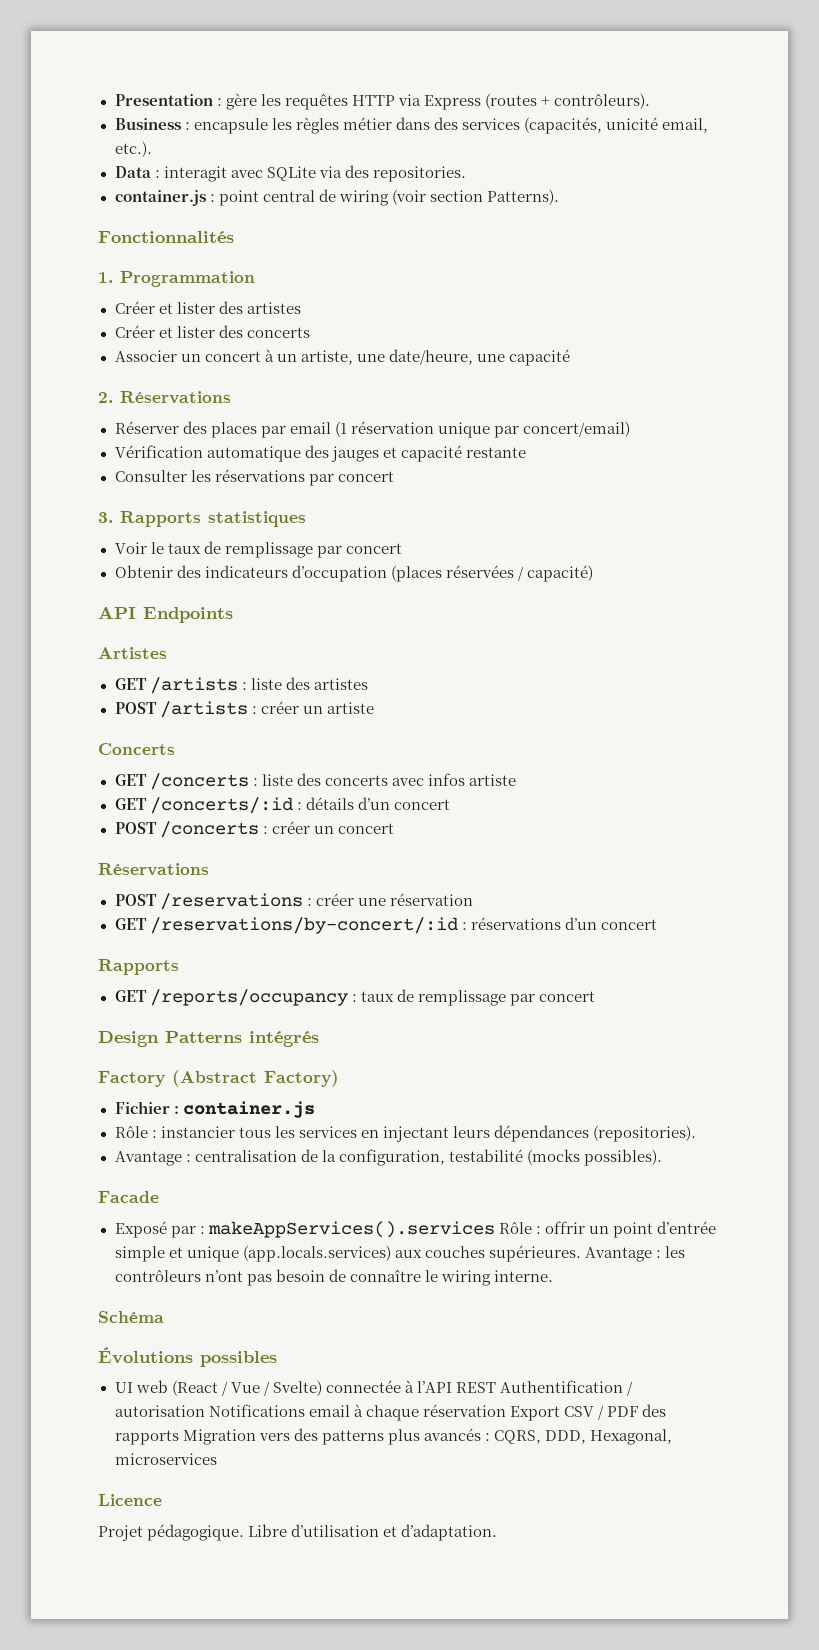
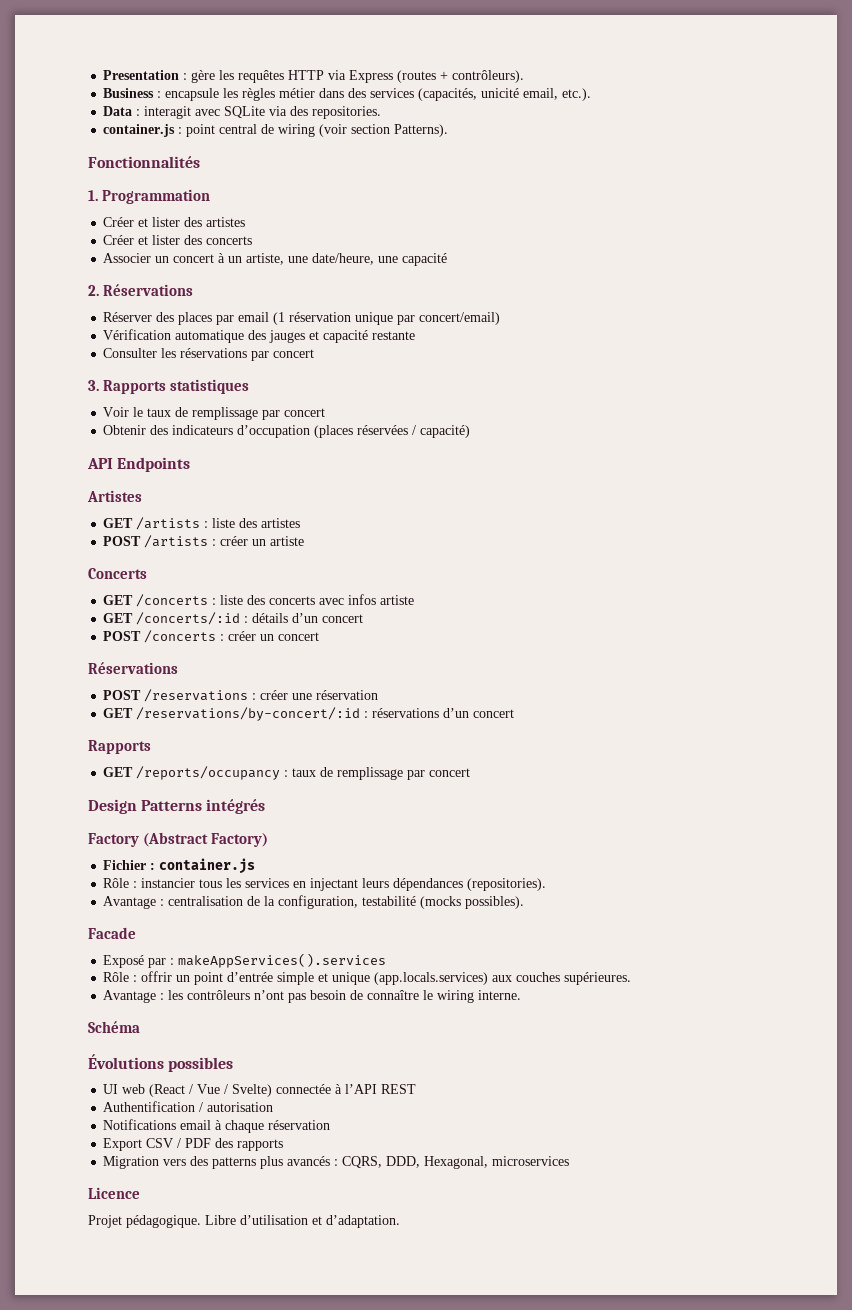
(495, 1229) none -> (387, 960) //
(581, 1253) none -> (632, 978) //
(497, 1387) none -> (417, 1089) //
(205, 1411) none -> (274, 1107) //
(506, 1410) none -> (331, 1125) //
(179, 1437) none -> (284, 1145) //

